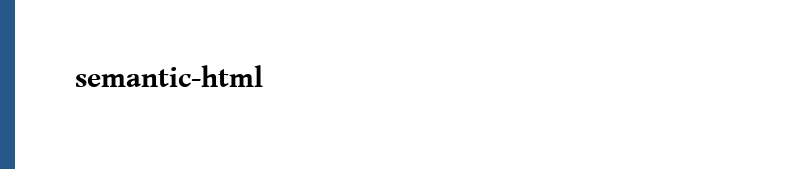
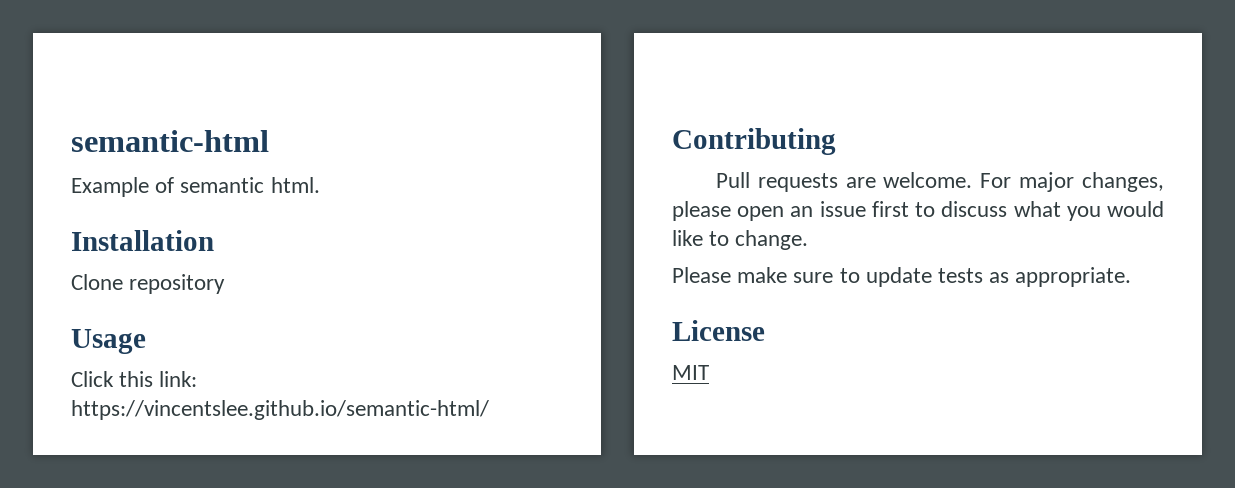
(263, 76) none -> [71,177,320,197] [71,230,214,251] [71,274,226,294] [71,329,146,354] [71,371,198,387] [71,400,489,420] [672,128,836,155] [715,172,1164,192] [672,201,1164,221] [672,230,809,250] [672,267,1132,287] [672,320,765,341] [672,365,709,380] // Example of semantic html. // Installation // Clone repository // Usage // Click this link: https://vincentslee.github.io/semantic-html/ // Contributing // Pull requests are welcome. For major changes, please open an issue first to discuss what you would like to change. // Please make sure to update tests as appropriate. // License // MIT

